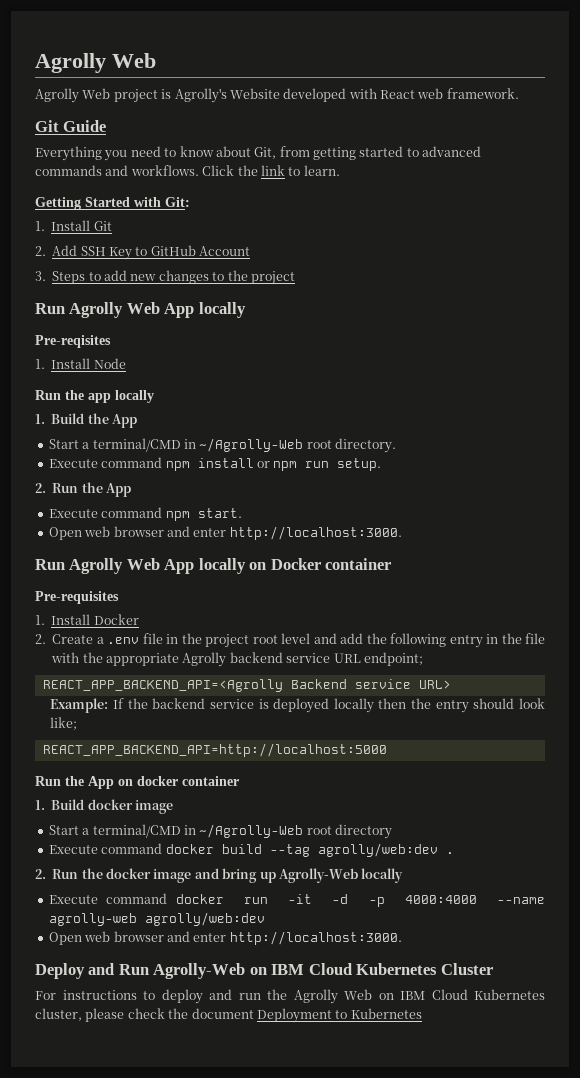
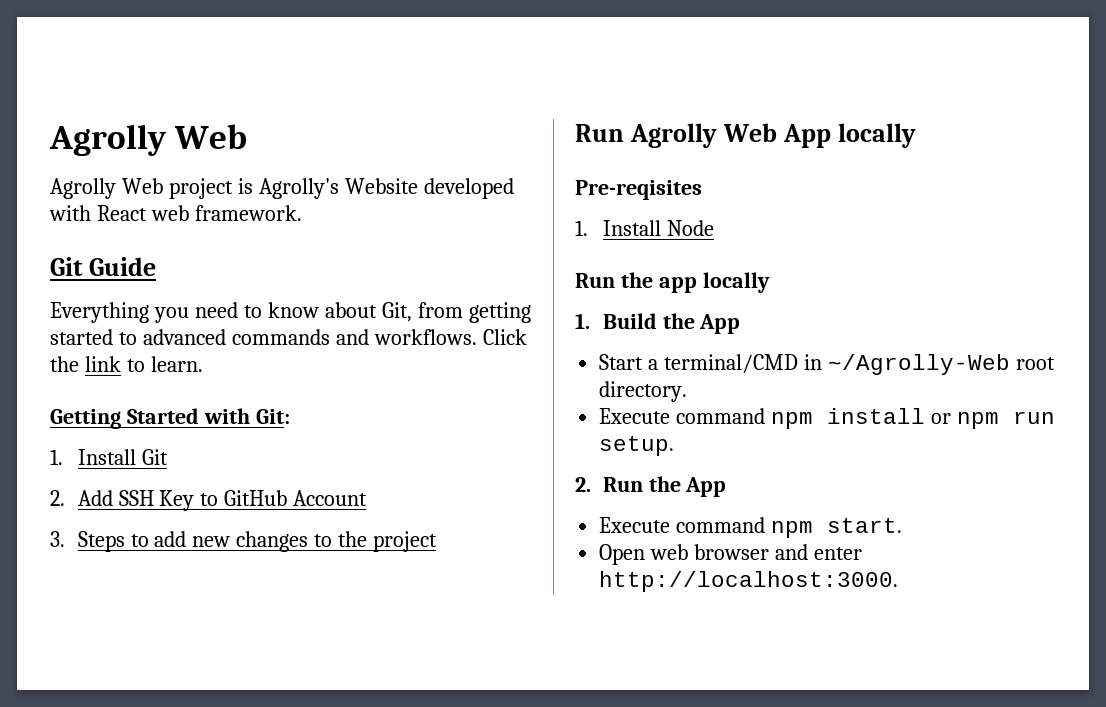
[35,558,392,574] [35,591,119,604] [35,614,139,625] [35,633,545,648] [51,652,423,667] [42,679,451,692] [50,698,545,713] [50,717,78,730] [42,743,387,757] [35,776,239,789] [35,799,173,814] [48,824,392,839] [48,843,454,857] [35,868,404,883] [48,893,545,907] [48,912,265,926] [48,931,402,945] [35,963,493,979] [35,989,545,1004] [35,1008,422,1023] // Run Agrolly Web App locally on Docker container // Pre-requisites // 1. Install Docker // 2. Create a .env file in the project root level and add the following entry in the file with the appropriate Agrolly backend service URL endpoint; // REACT_APP_BACKEND_API=<Agrolly Backend service URL> // Example: If the backend service is deployed locally then the entry should look like; // REACT_APP_BACKEND_API=http://localhost:5000 // Run the App on docker container // 1. Build docker image // Start a terminal/CMD in ~/Agrolly-Web root directory // Execute command docker build --tag agrolly/web:dev . // 2. Run the docker image and bring up Agrolly-Web locally // Execute command docker run -it -d -p 4000:4000 --name agrolly-web agrolly/web:dev // Open web browser and enter http://localhost:3000. // Deploy and Run Agrolly-Web on IBM Cloud Kubernetes Cluster // For instructions to deploy and run the Agrolly Web on IBM Cloud Kubernetes cluster, please check the document Deployment to Kubernetes -> (899, 581) none

